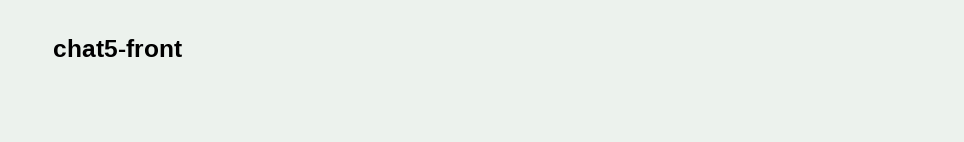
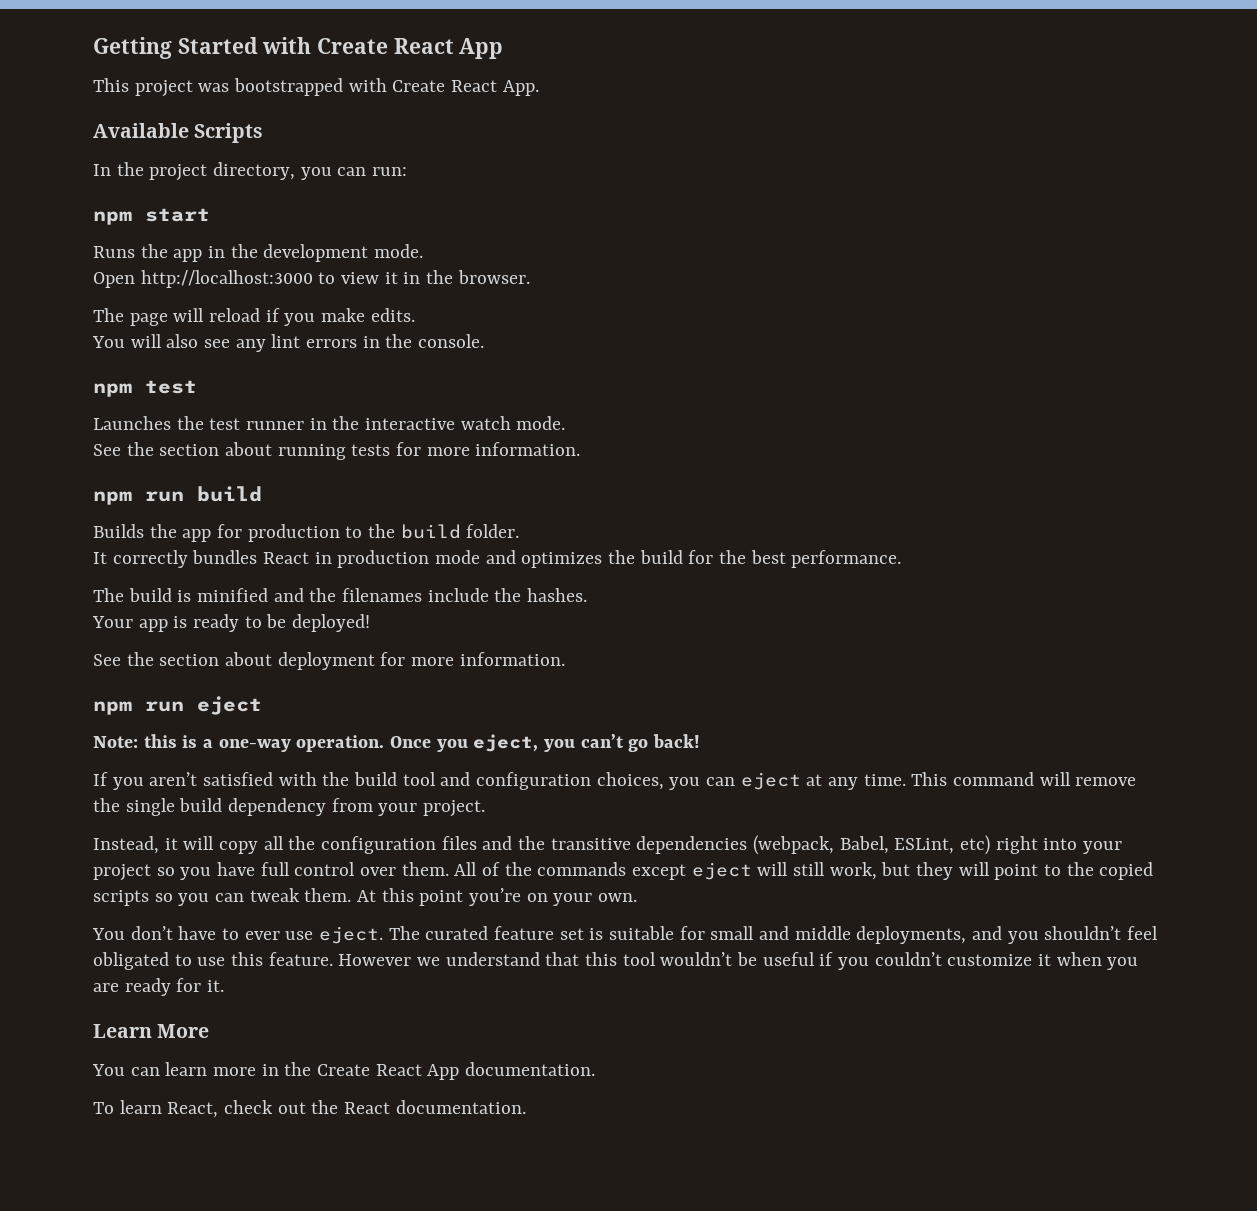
[53,39,182,57] chat5-front -> [93,37,504,59] [93,78,539,97] [93,123,264,143] [93,162,408,181] [93,208,210,225] [93,244,424,262] [93,270,530,288] [93,308,415,326] [92,334,485,352] [93,380,197,397] [93,416,566,430] [93,442,581,460] [93,486,262,505] [93,524,520,542] [93,550,902,568] [93,588,588,602] [92,614,371,632] [93,652,565,670] [93,696,262,715] [93,734,701,752] [93,772,1137,790] [93,798,486,817] [93,835,1123,855] [93,862,1154,881] [93,888,638,906] [92,926,1159,944] [93,952,1139,970] [93,978,225,996] [93,1024,210,1038] [92,1062,596,1080] [93,1100,526,1118] Getting Started with Create React App // This project was bootstrapped with Create React App. // Available Scripts // In the project directory, you can run: // npm start // Runs the app in the development mode. // Open http://localhost:3000 to view it in the browser. // The page will reload if you make edits. // You will also see any lint errors in the console. // npm test // Launches the test runner in the interactive watch mode. // See the section about running tests for more information. // npm run build // Builds the app for production to the build folder. // It correctly bundles React in production mode and optimizes the build for the best performance. // The build is minified and the filenames include the hashes. // Your app is ready to be deployed! // See the section about deployment for more information. // npm run eject // Note: this is a one-way operation. Once you eject, you can’t go back! // If you aren’t satisfied with the build tool and configuration choices, you can eject at any time. This command will remove the single build dependency from your project. // Instead, it will copy all the configuration files and the transitive dependencies (webpack, Babel, ESLint, etc) right into your project so you have full control over them. All of the commands except eject will still work, but they will point to the copied scripts so you can tweak them. At this point you’re on your own. // You don’t have to ever use eject. The curated feature set is suitable for small and middle deployments, and you shouldn’t feel obligated to use this feature. However we understand that this tool wouldn’t be useful if you couldn’t customize it when you are ready for it. // Learn More // You can learn more in the Create React App documentation. // To learn React, check out the React documentation.

